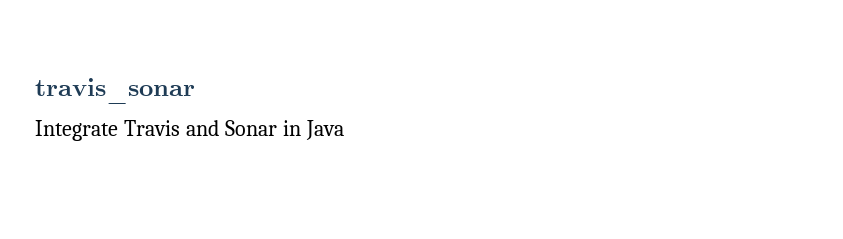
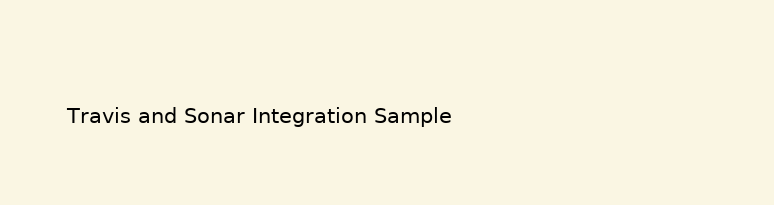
[35,78,195,104] [35,120,118,141] travis_sonar // Integrate -> (66, 115) none
[282,120,344,140] in Java -> [251,107,452,127] Integration Sample

